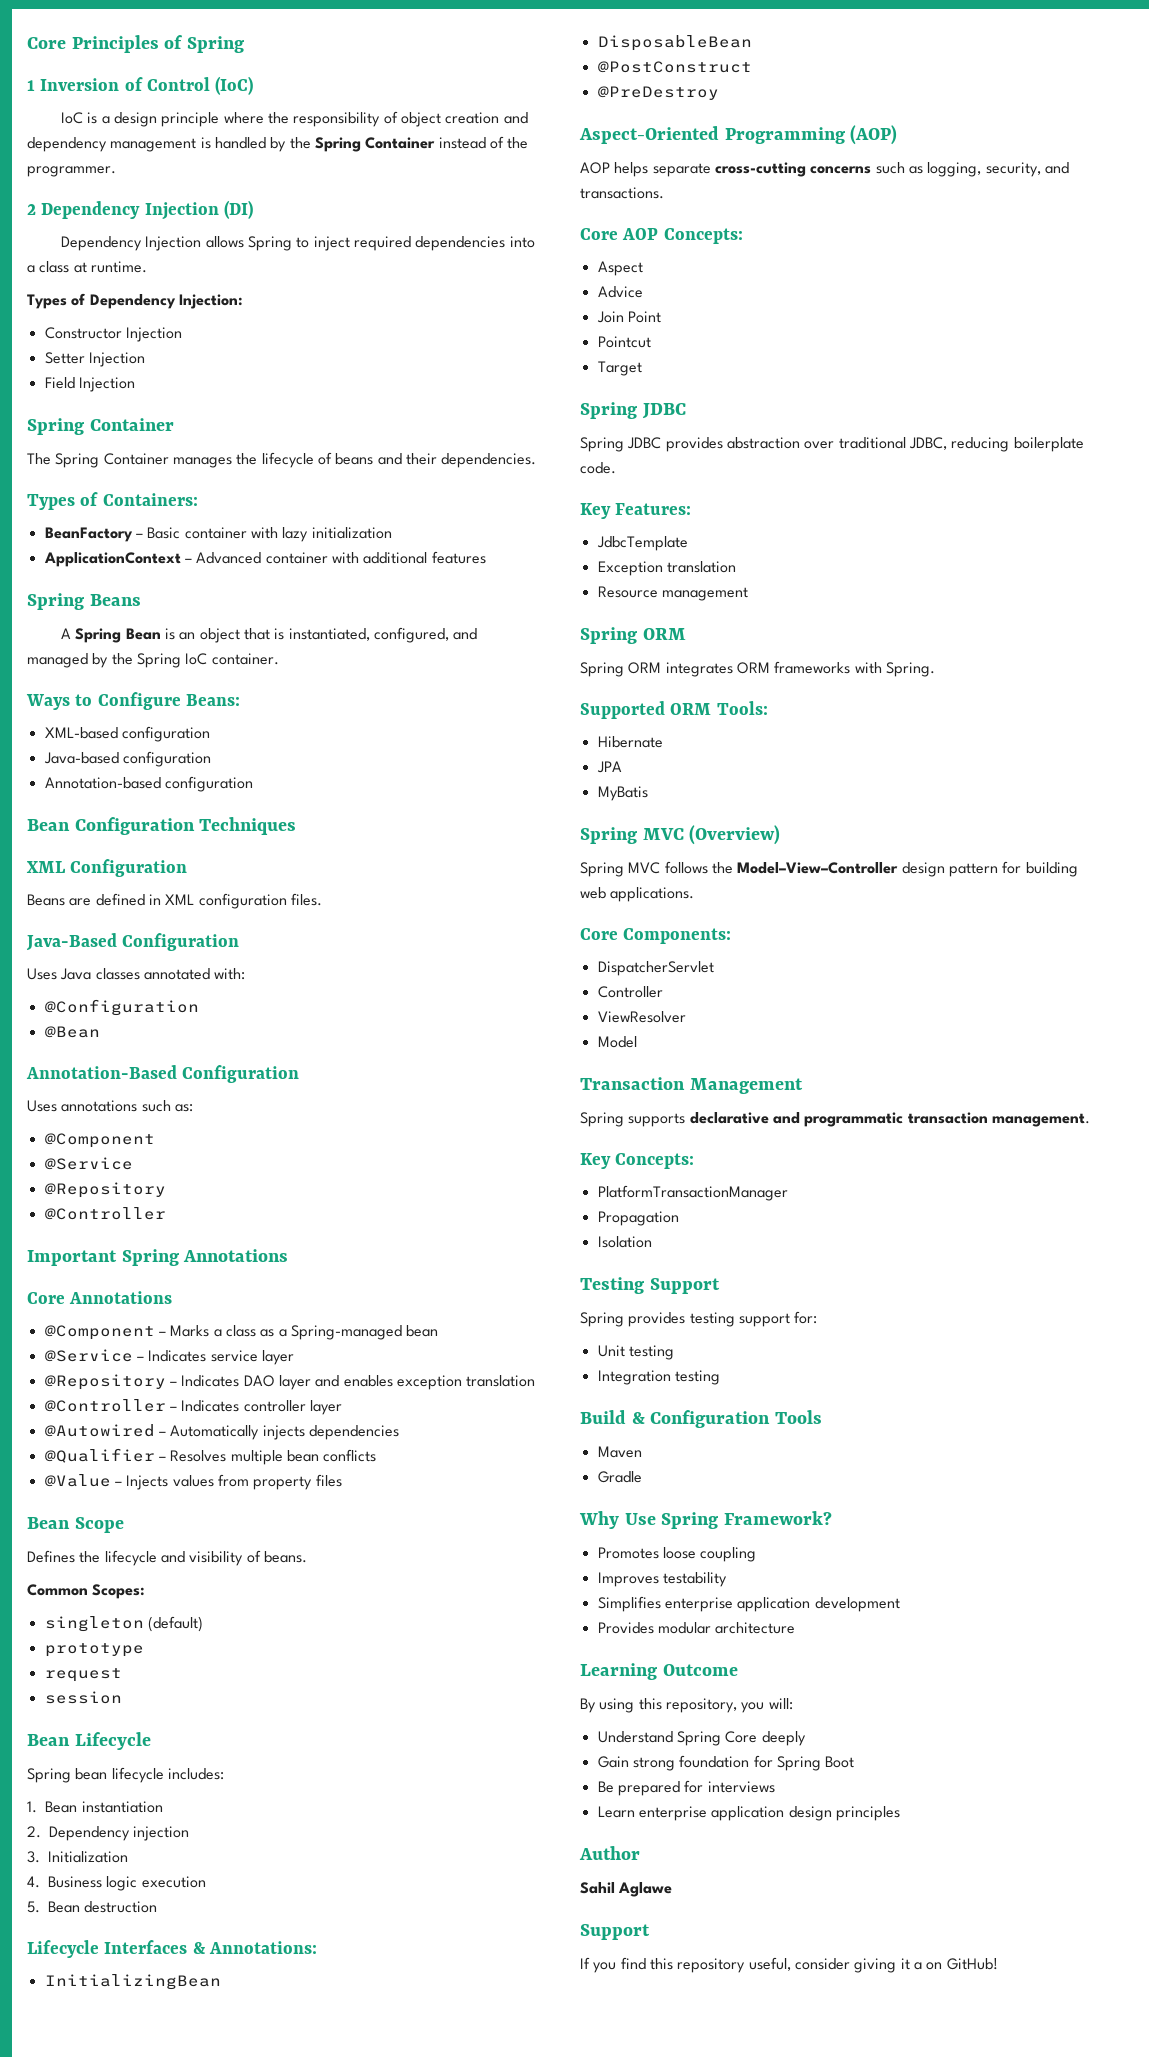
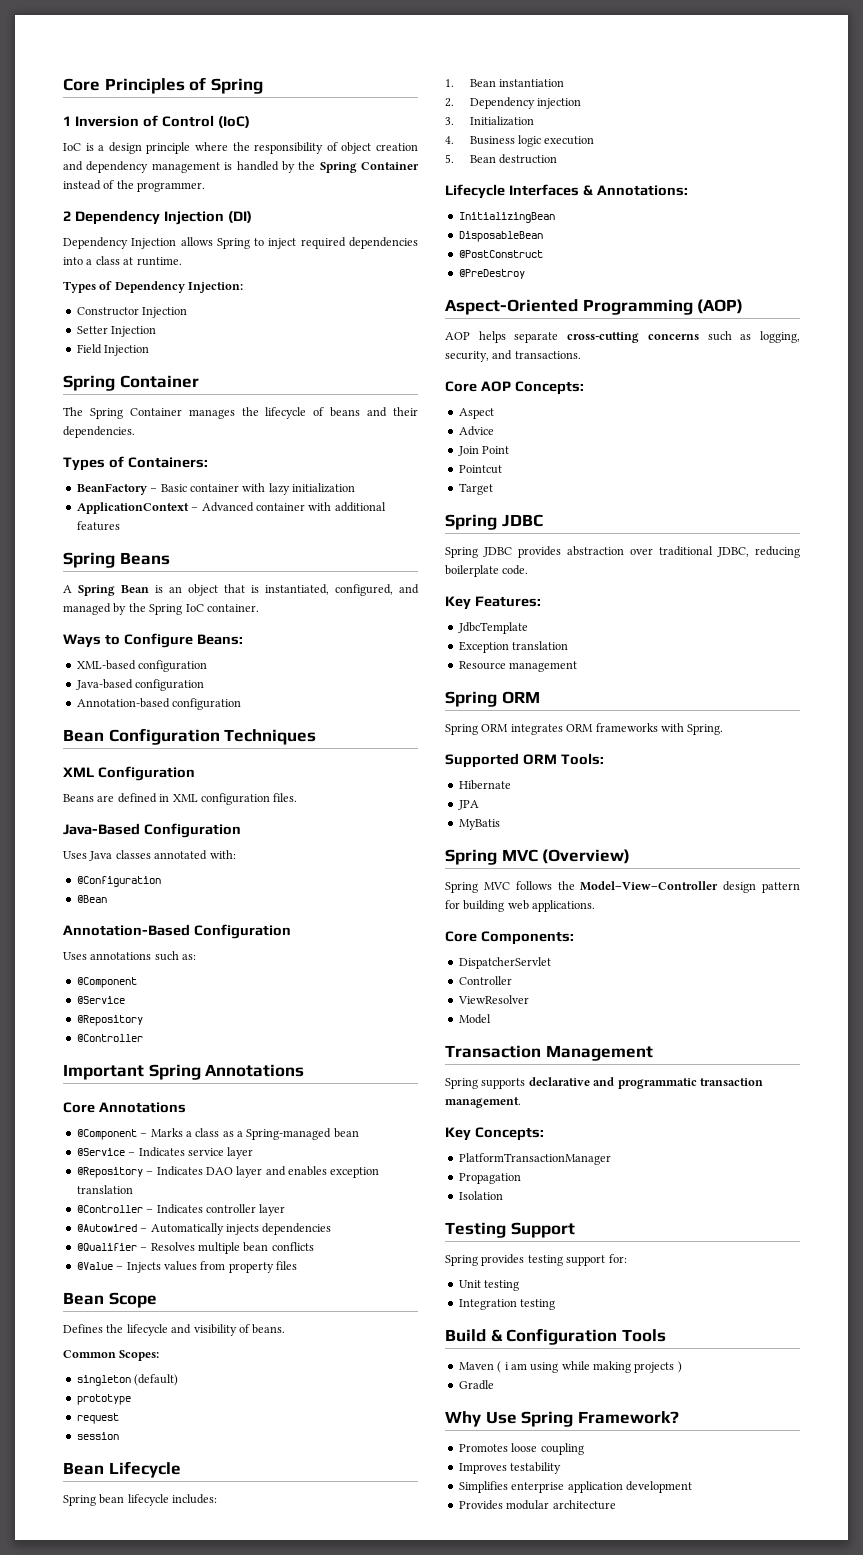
(642, 1452) none -> [497,1361,682,1373] ( i am using while making projects )
[580,1663,738,1680] [580,1698,793,1713] [597,1731,806,1746] [597,1755,855,1771] [597,1780,775,1796] [597,1806,900,1821] [579,1846,640,1860] [580,1882,673,1897] [580,1924,650,1940] [580,1957,998,1973] // Learning Outcome // By using this repository, you will: // Understand Spring Core deeply // Gain strong foundation for Spring Boot // Be prepared for interviews // Learn enterprise application design principles // Author // Sahil Aglawe // Support // If you find this repository useful, consider giving it a on GitHub! -> (616, 1505) none

